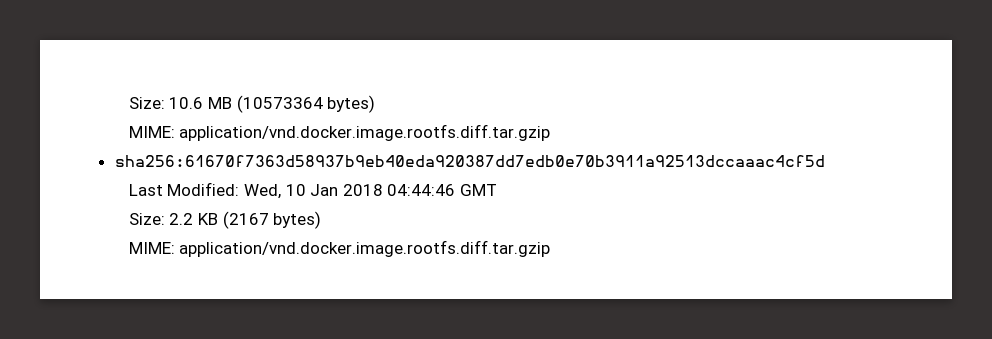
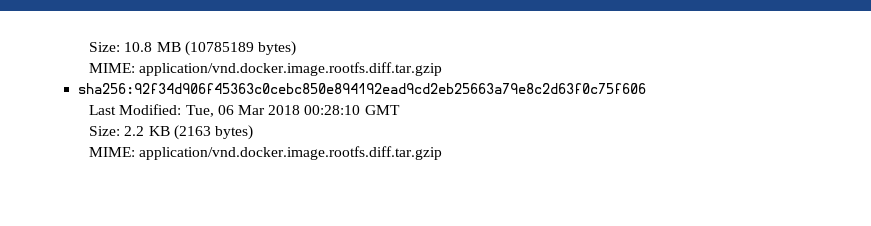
[128,95,323,113] Size: 10.6 MB (10573364 -> [89,41,254,56] Size: 10.8 MB (10785189
[114,155,825,167] sha256:61670f7363d58937b9eb40eda920387dd7edb0e70b3911a92513dccaaac4cf5d -> [77,83,646,94] sha256:92f34d906f45363c0cebc850e894192ead9cd2eb25663a79e8c2d63f0c75f606
[244,184,456,199] Wed, 10 Jan 2018 04:44:46 -> [185,105,361,117] Tue, 06 Mar 2018 00:28:10
[222,211,269,229] (2167 -> [173,125,211,140] (2163

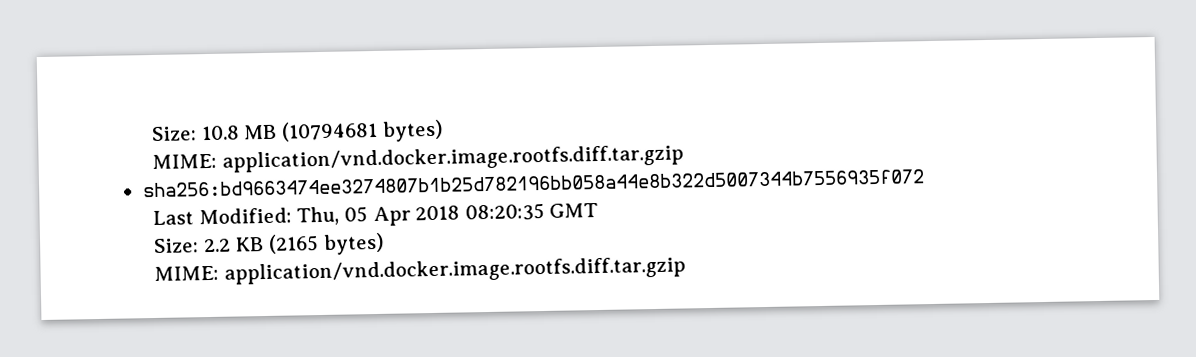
[184,41,254,56] (10785189 -> [280,120,378,142] (10794681
[77,83,646,94] sha256:92f34d906f45363c0cebc850e894192ead9cd2eb25663a79e8c2d63f0c75f606 -> [142,169,925,198] sha256:bd9663474ee3274807b1b25d782196bb058a44e8b322d5007344b7556935f072
[185,105,361,117] Tue, 06 Mar 2018 00:28:10 -> [296,202,545,227] Thu, 05 Apr 2018 08:20:35
[173,125,211,140] (2163 -> [267,234,319,254] (2165

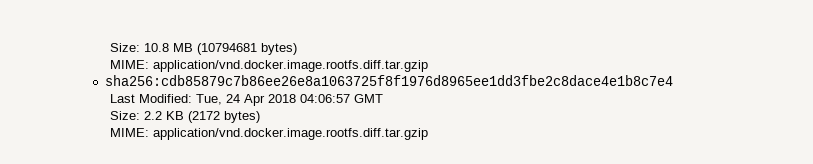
[142,169,925,198] sha256:bd9663474ee3274807b1b25d782196bb058a44e8b322d5007344b7556935f072 -> [104,75,673,86] sha256:cdb85879c7b86ee26e8a1063725f8f1976d8965ee1dd3fbe2c8dace4e1b8c7e4
[296,206,368,226] Thu, 05 -> [196,94,241,105] Tue, 24
[464,202,545,222] 08:20:35 -> [300,94,351,103] 04:06:57
[267,234,319,254] (2165 -> [188,111,221,123] (2172

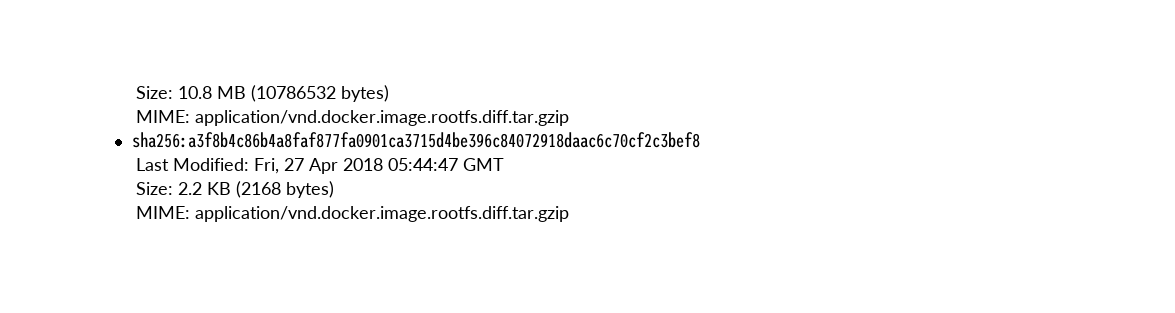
[197,43,258,55] (10794681 -> [250,85,336,102] (10786532
[104,75,673,86] sha256:cdb85879c7b86ee26e8a1063725f8f1976d8965ee1dd3fbe2c8dace4e1b8c7e4 -> [131,132,700,148] sha256:a3f8b4c86b4a8faf877fa0901ca3715d4be396c84072918daac6c70cf2c3bef8
[196,94,241,105] Tue, 24 -> [253,158,304,174] Fri, 27
[300,94,351,103] 04:06:57 -> [387,158,458,171] 05:44:47
[188,111,221,123] (2172 -> [235,181,281,198] (2168

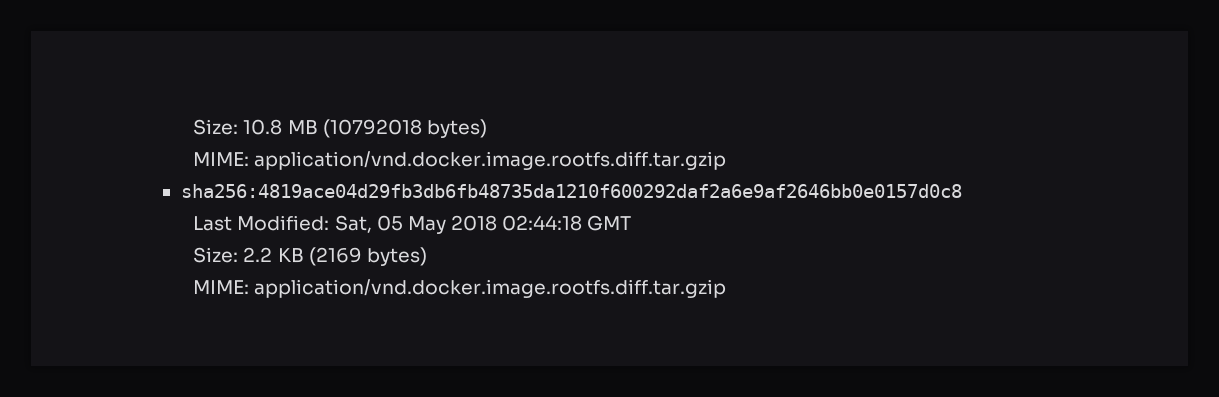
[250,85,336,102] (10786532 -> [322,119,422,138] (10792018
[131,132,700,148] sha256:a3f8b4c86b4a8faf877fa0901ca3715d4be396c84072918daac6c70cf2c3bef8 -> [180,184,962,198] sha256:4819ace04d29fb3db6fb48735da1210f600292daf2a6e9af2646bb0e0157d0c8
[253,158,458,174] Fri, 27 Apr 2018 05:44:47 -> [334,215,583,234] Sat, 05 May 2018 02:44:18
[235,181,281,198] (2168 -> [308,247,362,266] (2169

